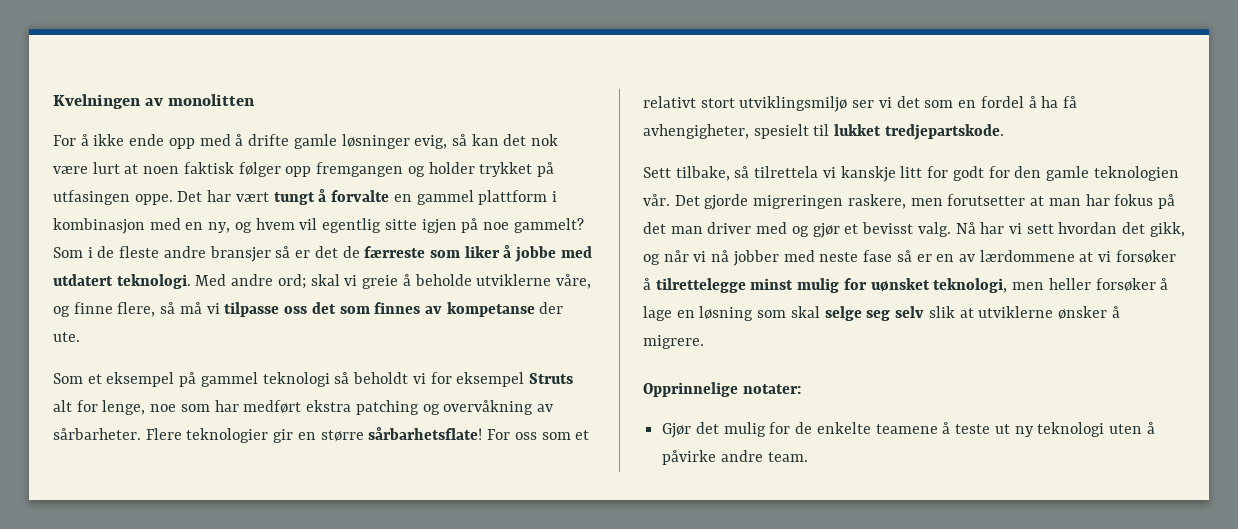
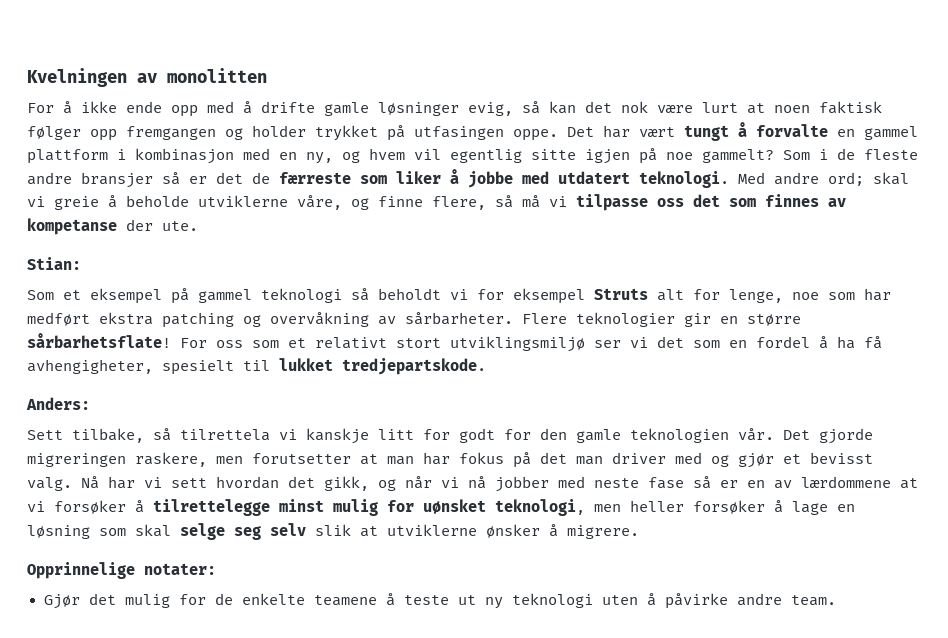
(80, 337) none -> [27,257,81,270] // Stian:
(1004, 132) none -> [26,397,90,410] // Anders:

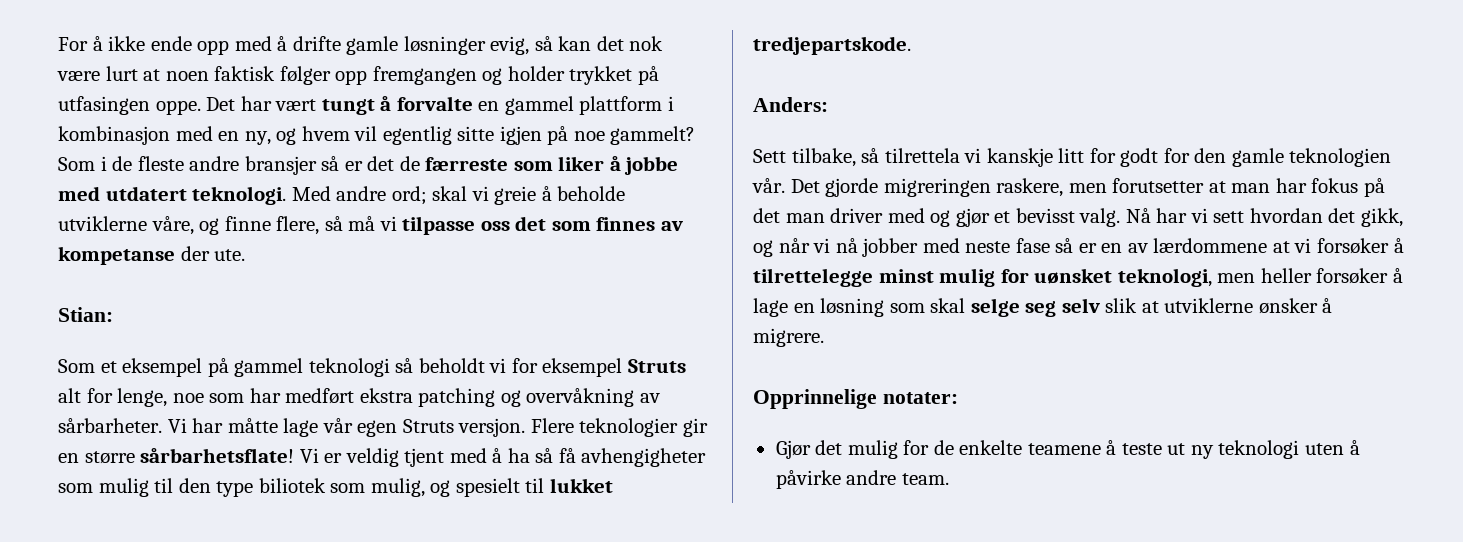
[27,68,267,87] Kvelningen av monolitten // -> (58, 44) none
(513, 318) none -> [167,418,526,437] Vi har måtte lage vår egen Struts versjon.
[180,336,882,352] [27,359,153,374] For oss som et relativt stort utviklingsmiljø ser vi det som en fordel å ha få avhengigheter, -> [299,448,707,467] [58,478,451,497] Vi er veldig tjent med å ha så få avhengigheter som mulig til den type biliotek som mulig, og

